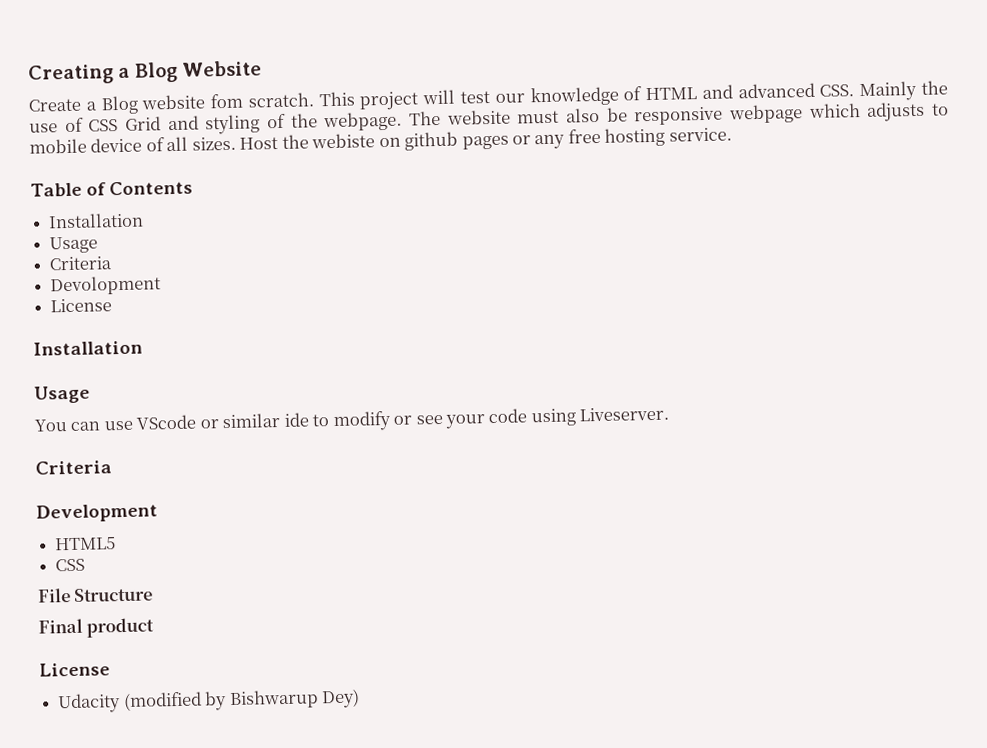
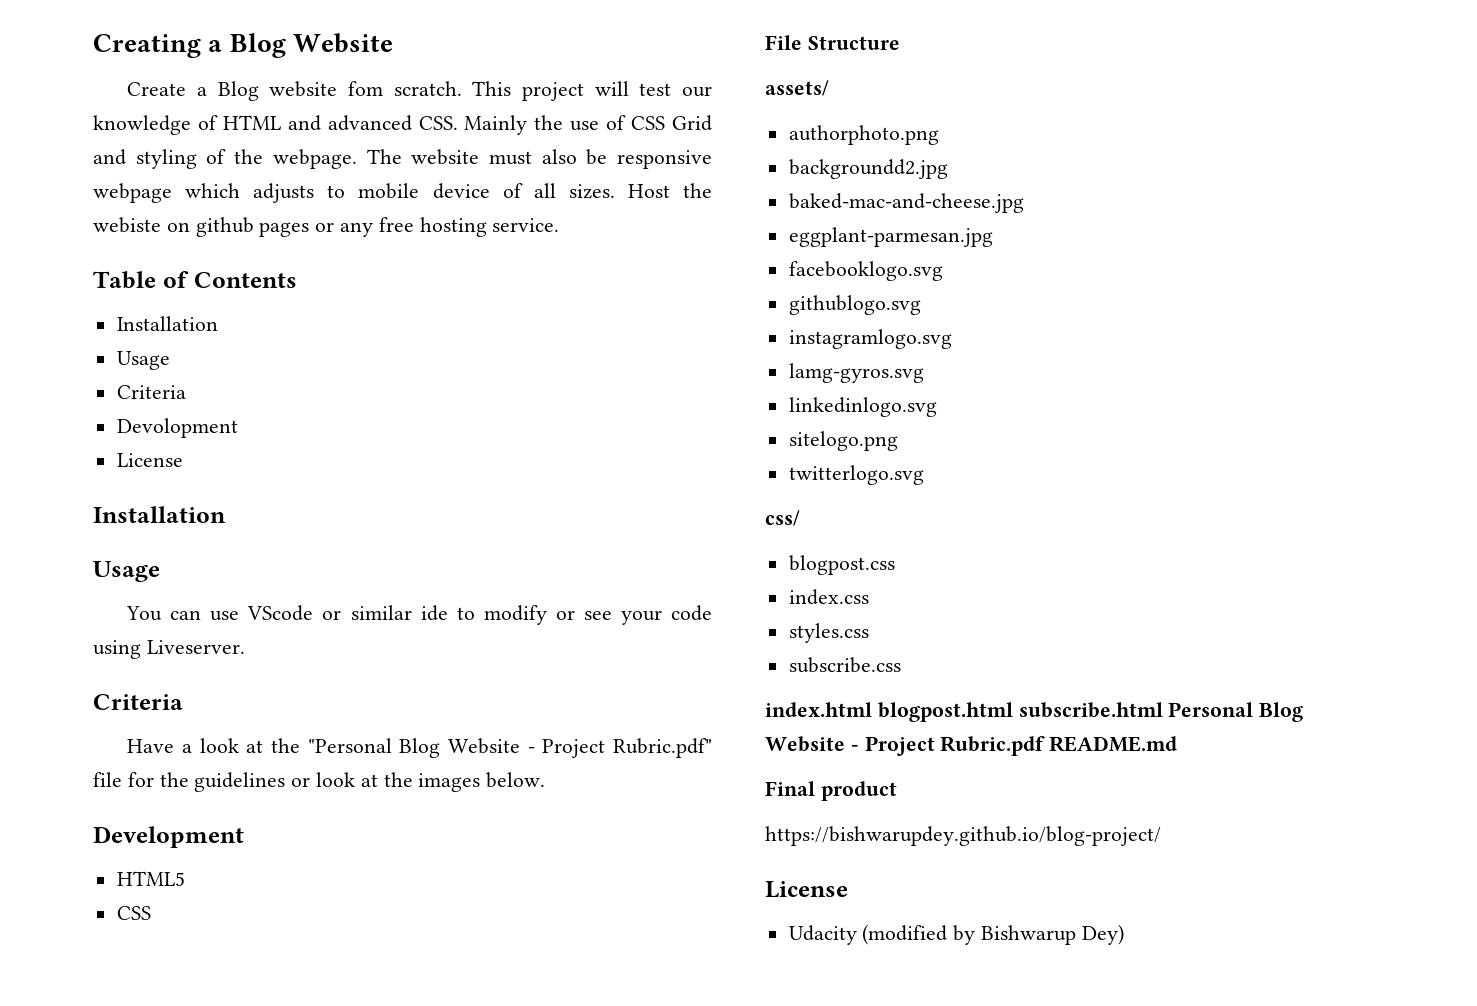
(112, 467) none -> [127,738,713,758] [93,772,546,792] // Have a look at the "Personal Blog Website - Project Rubric.pdf" file for the guidelines or look at the images below.
(154, 594) none -> [765,80,829,96] [788,125,939,145] [788,159,948,179] [788,193,1024,213] [788,227,993,247] [788,261,943,281] [788,295,921,315] [788,329,952,349] [788,363,924,383] [788,397,937,417] [788,431,898,451] [788,465,924,485] [765,510,800,526] [788,555,895,575] [788,589,869,605] [788,623,869,643] [788,657,901,673] [765,702,1304,722] [765,736,1178,756] // assets/ // authorphoto.png // backgroundd2.jpg // baked-mac-and-cheese.jpg // eggplant-parmesan.jpg // facebooklogo.svg // githublogo.svg // instagramlogo.svg // lamg-gyros.svg // linkedinlogo.svg // sitelogo.png // twitterlogo.svg // css/ // blogpost.css // index.css // styles.css // subscribe.css // index.html blogpost.html subscribe.html Personal Blog Website - Project Rubric.pdf README.md
(155, 627) none -> [765,826,1161,846] // https://bishwarupdey.github.io/blog-project/

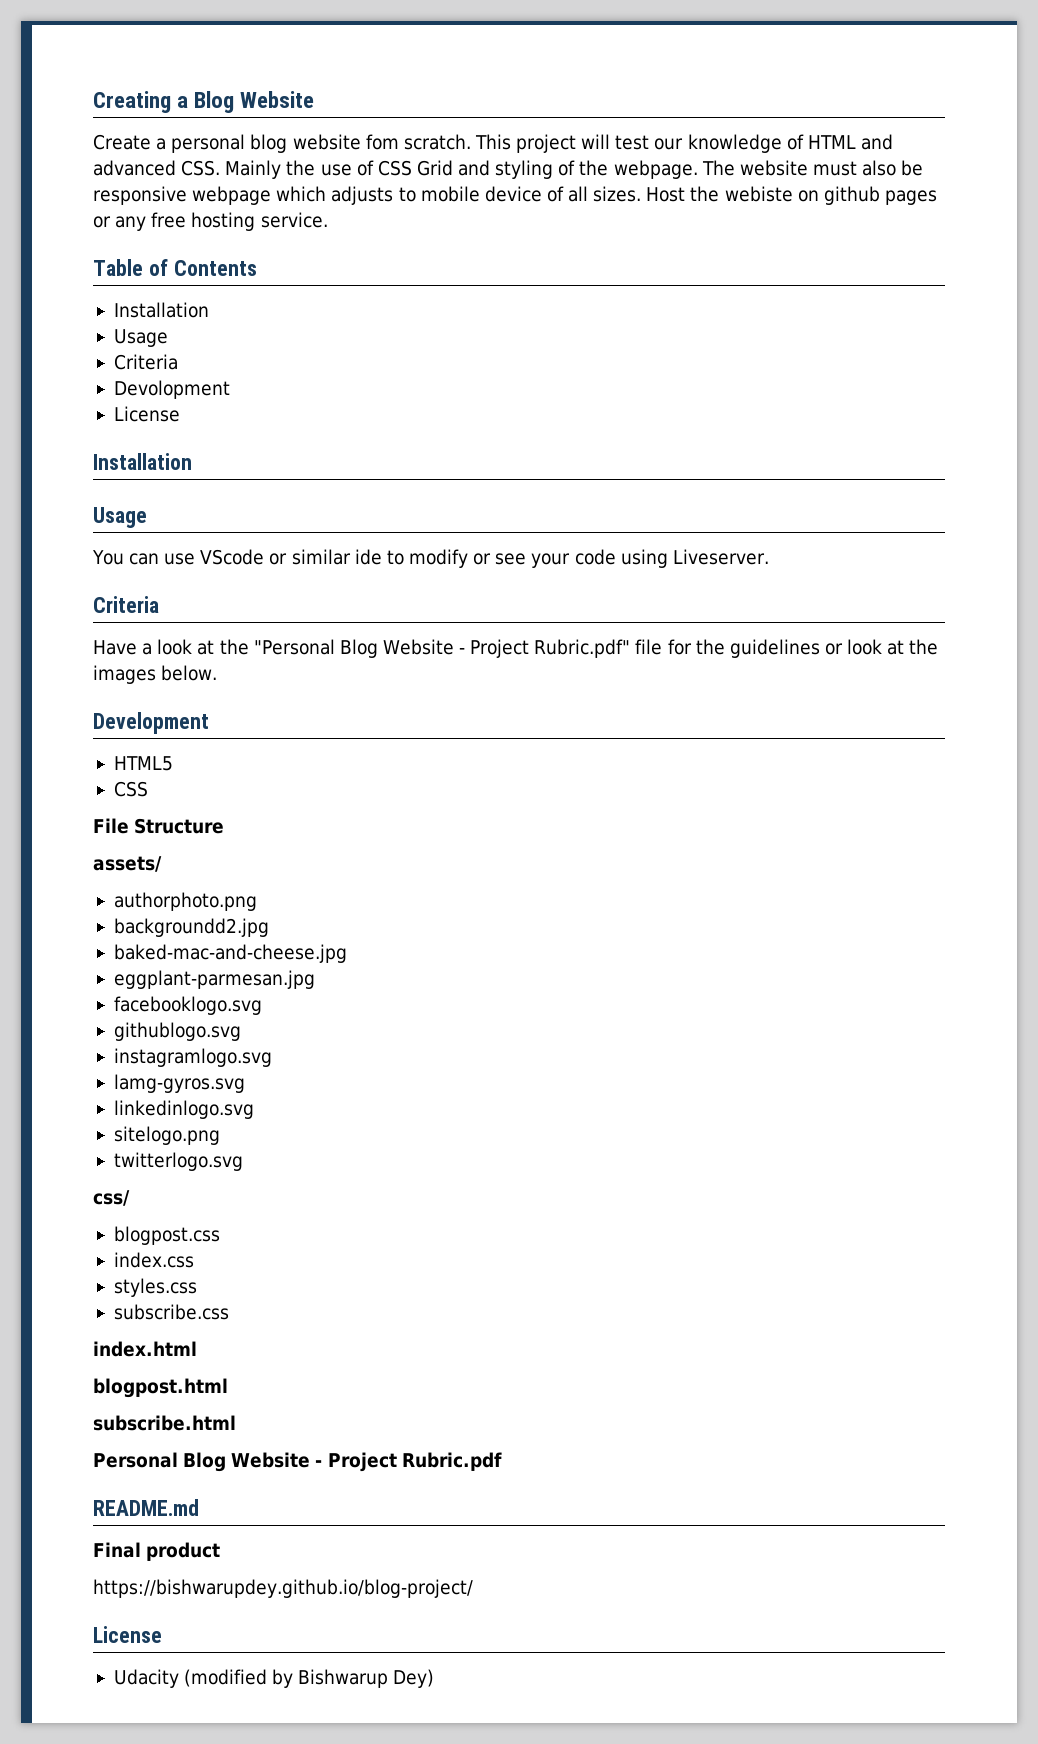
[217,81,259,101] Blog -> [171,134,288,153] personal blog
(872, 709) none -> (197, 1349) //
(1013, 712) none -> (228, 1388) //
(1163, 710) none -> (236, 1423) //
(1046, 746) none -> (502, 1461) //

